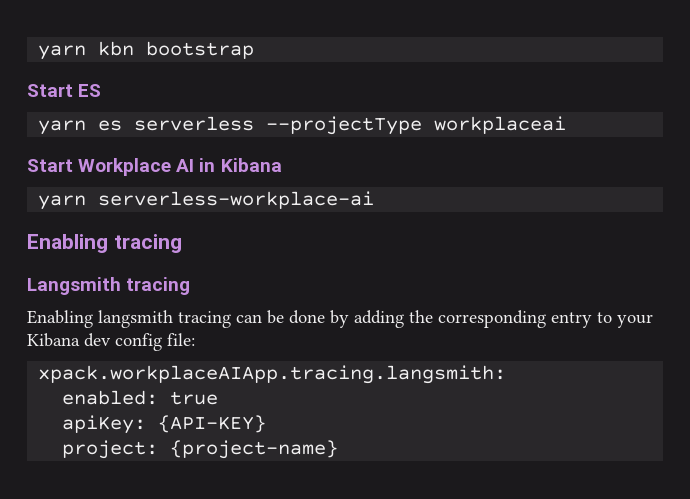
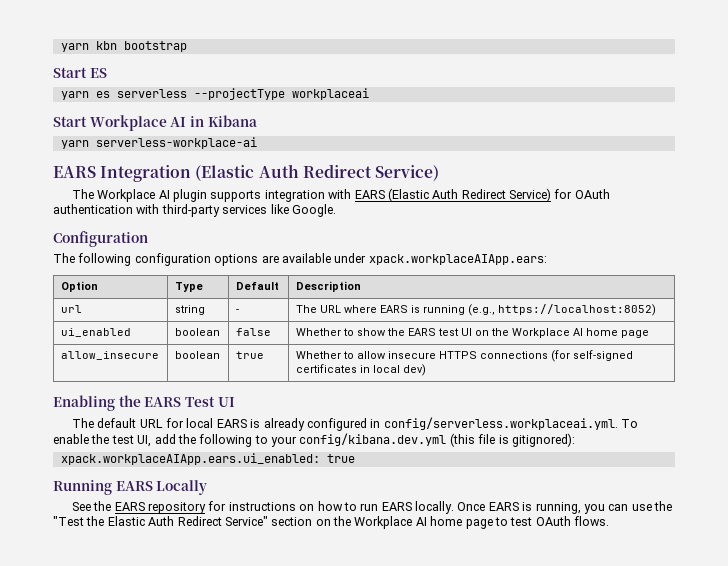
[27,234,182,253] [27,277,191,295] [27,310,653,328] [27,333,195,351] [38,365,507,384] [62,390,219,405] [62,415,267,434] [62,440,339,459] Enabling tracing // Langsmith tracing // Enabling langsmith tracing can be done by adding the corresponding entry to your Kibana dev config file: // xpack.workplaceAIApp.tracing.langsmith: // enabled: true // apiKey: {API-KEY} // project: {project-name} -> [53,164,439,182] [71,188,610,202] [53,204,336,217] [53,231,148,247] [53,253,547,266] [60,281,98,292] [174,282,203,292] [235,282,279,290] [295,281,361,292] [60,305,82,313] [174,305,205,315] [235,309,239,313] [295,304,656,316] [60,328,131,337] [174,328,220,336] [235,328,271,336] [295,328,649,338] [60,351,159,360] [174,351,220,359] [235,351,264,359] [295,350,633,362] [295,364,426,376] [53,395,235,411] [71,417,639,431] [53,433,575,447] [60,453,355,465] [53,480,208,495] [71,501,673,514] [53,516,609,529] EARS Integration (Elastic Auth Redirect Service) // The Workplace AI plugin supports integration with EARS (Elastic Auth Redirect Service) for OAuth authentication with third-party services like Google. // Configuration // The following configuration options are available under xpack.workplaceAIApp.ears: // Option | Type | Default | Description // url | string | - | The URL where EARS is running (e.g., https://localhost:8052) // ui_enabled | boolean | false | Whether to show the EARS test UI on the Workplace AI home page // allow_insecure | boolean | true | Whether to allow insecure HTTPS connections (for self-signed certificates in local dev) // Enabling the EARS Test UI // The default URL for local EARS is already configured in config/serverless.workplaceai.yml. To enable the test UI, add the following to your config/kibana.dev.yml (this file is gitignored): // xpack.workplaceAIApp.ears.ui_enabled: true // Running EARS Locally // See the EARS repository for instructions on how to run EARS locally. Once EARS is running, you can use the "Test the Elastic Auth Redirect Service" section on the Workplace AI home page to test OAuth flows.

